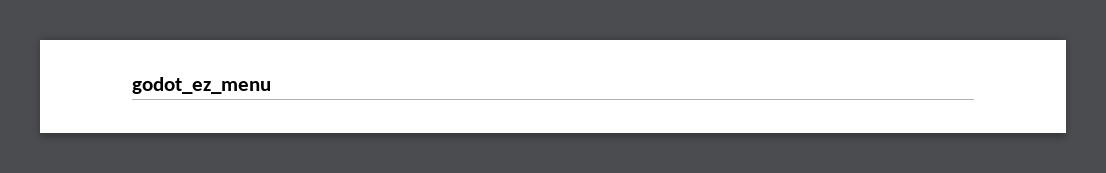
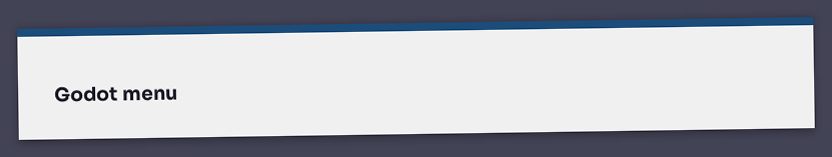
[132,77,271,94] godot_ez_menu -> [54,85,179,103] Godot menu

